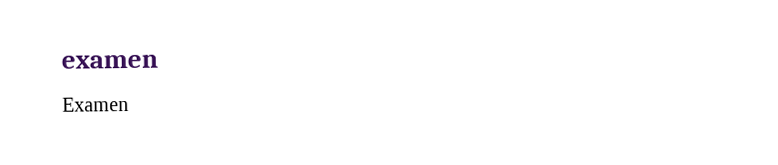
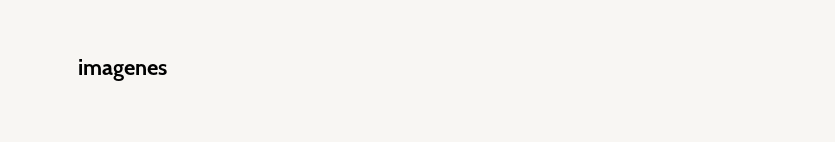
[61,54,158,69] [62,97,129,112] examen // Examen -> [78,59,167,81] imagenes

